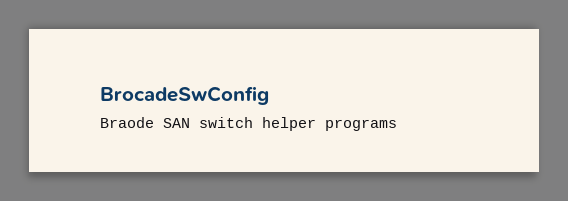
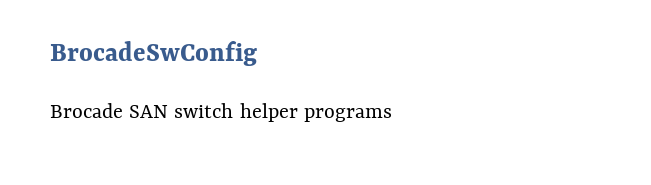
[100,117,154,128] Braode -> [50,103,123,118] Brocade

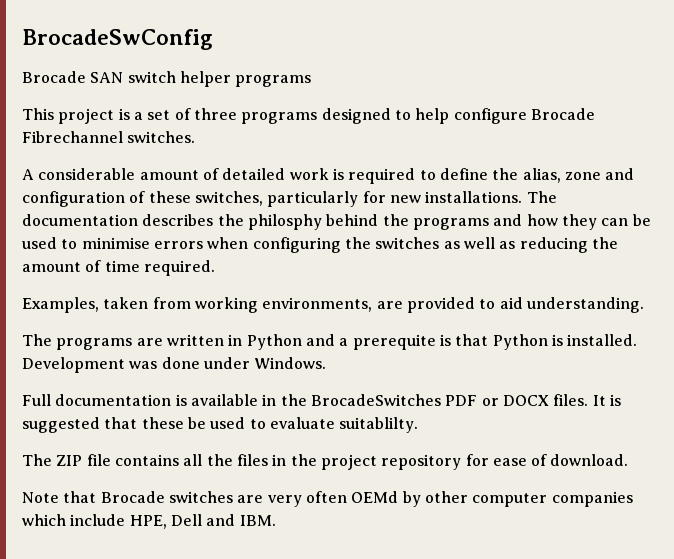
(392, 115) none -> [22,108,595,124] [22,131,196,143] [22,168,635,184] [22,191,557,207] [22,214,651,230] [22,237,618,253] [22,260,215,276] [22,297,644,313] [22,334,638,350] [22,357,327,373] [22,394,621,406] [22,417,419,433] [22,454,629,470] [22,491,633,507] [22,514,276,529] // This project is a set of three programs designed to help configure Brocade Fibrechannel switches. // A considerable amount of detailed work is required to define the alias, zone and configuration of these switches, particularly for new installations. The documentation describes the philosphy behind the programs and how they can be used to minimise errors when configuring the switches as well as reducing the amount of time required. // Examples, taken from working environments, are provided to aid understanding. // The programs are written in Python and a prerequite is that Python is installed. Development was done under Windows. // Full documentation is available in the BrocadeSwitches PDF or DOCX files. It is suggested that these be used to evaluate suitablilty. // The ZIP file contains all the files in the project repository for ease of download. // Note that Brocade switches are very often OEMd by other computer companies which include HPE, Dell and IBM.

